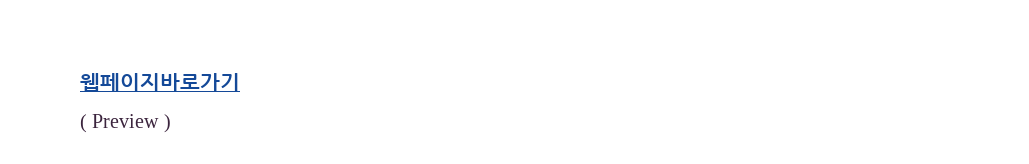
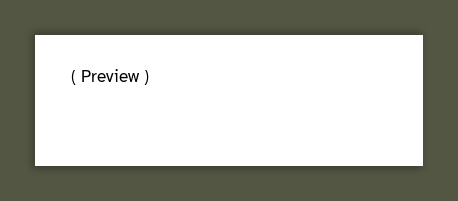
[80,73,240,92] 웹페이지바로가기 // -> (71, 77) none

